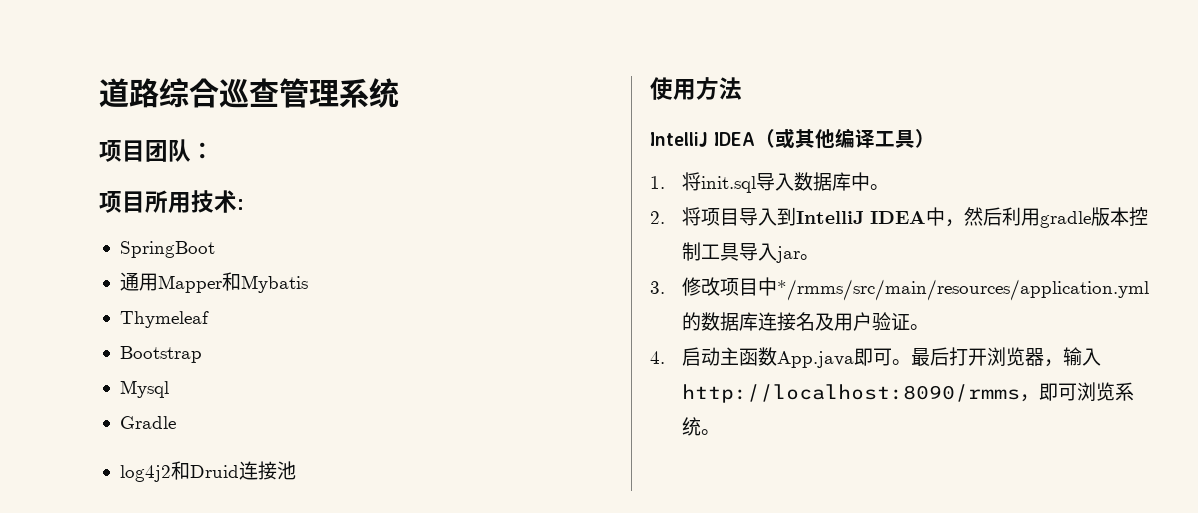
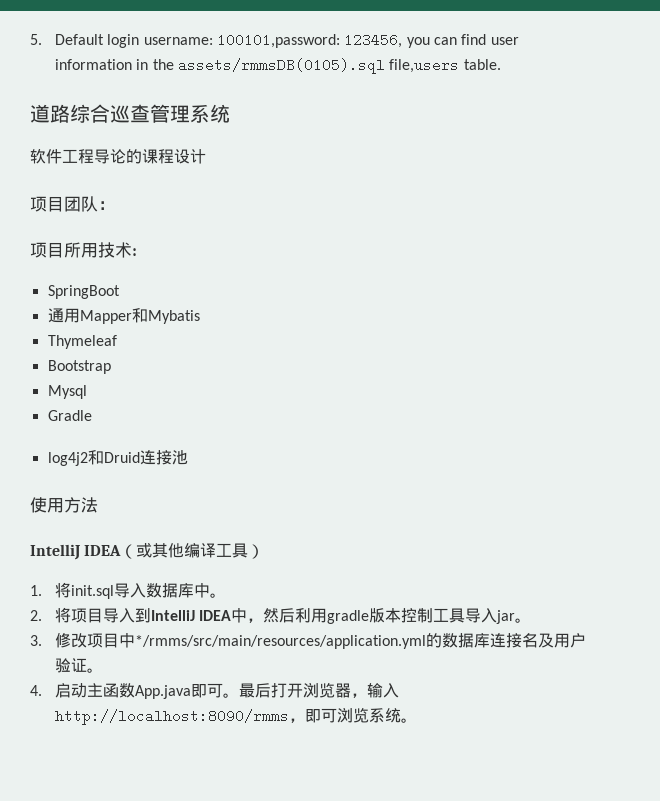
(99, 93) none -> [30,33,519,48] [55,58,501,74] 5. Default login username: 100101,password: 123456, you can find user information in the assets/rmmsDB(0105).sql file,users table. //
(399, 93) none -> [30,148,206,164] // 软件工程导论的课程设计

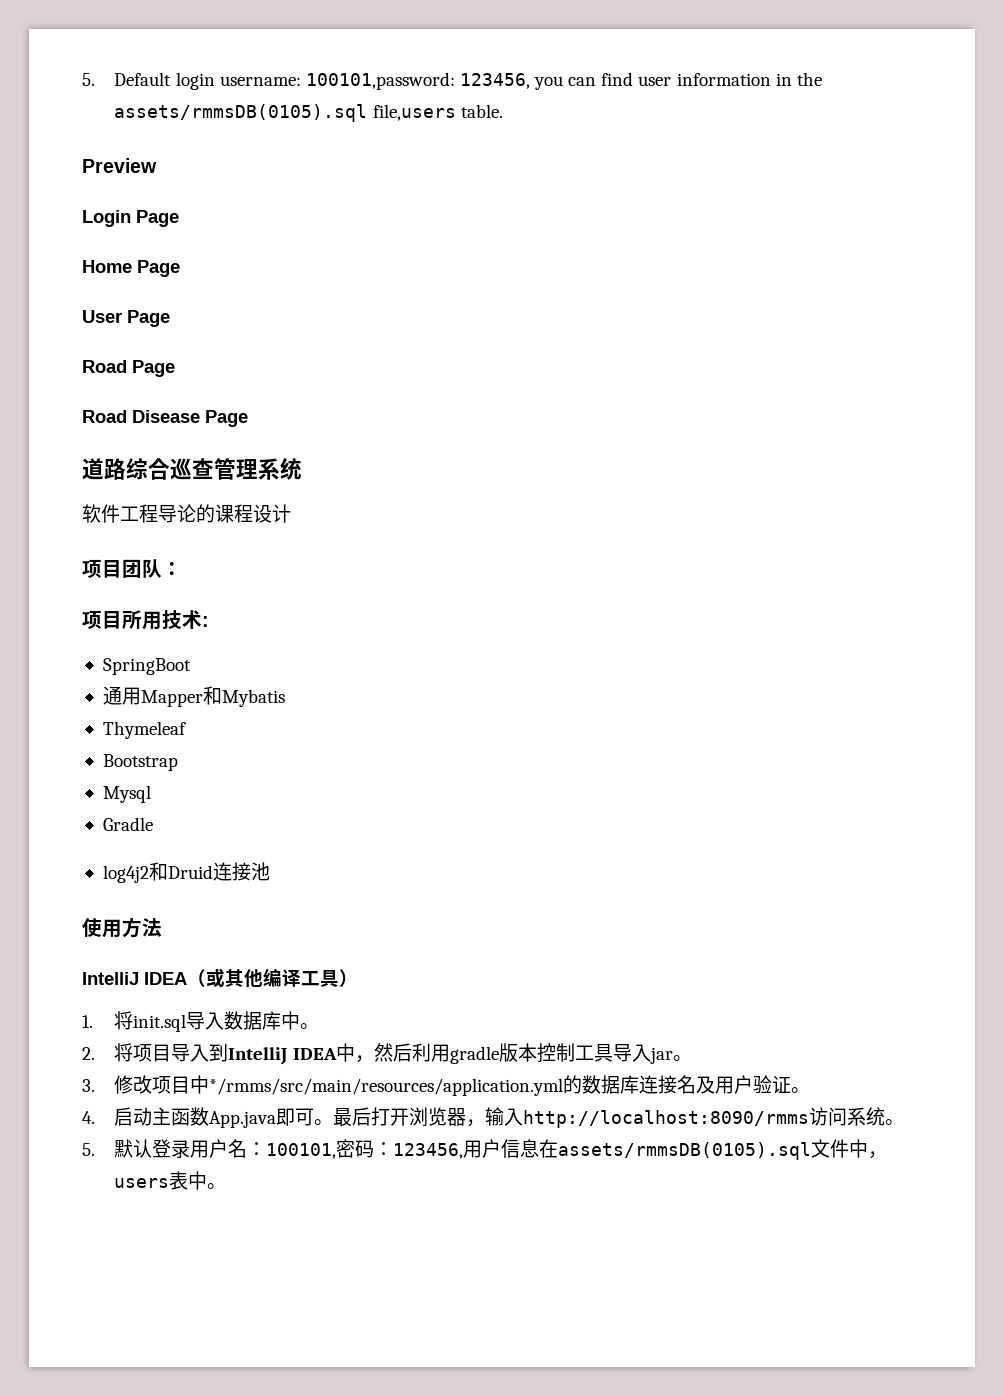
(501, 64) none -> [82,158,157,173] [82,210,179,227] [82,260,180,277] [82,310,170,327] [82,360,175,377] [82,410,248,427] // Preview // Login Page // Home Page // User Page // Road Page // Road Disease Page
[289,707,370,723] ，即可浏览 -> [809,1107,848,1126] 访问
(418, 720) none -> [82,1139,888,1160] [114,1171,227,1190] // 5.默认登录用户名：100101,密码：123456,用户信息在assets/rmmsDB(0105).sql文件中，users表中。

